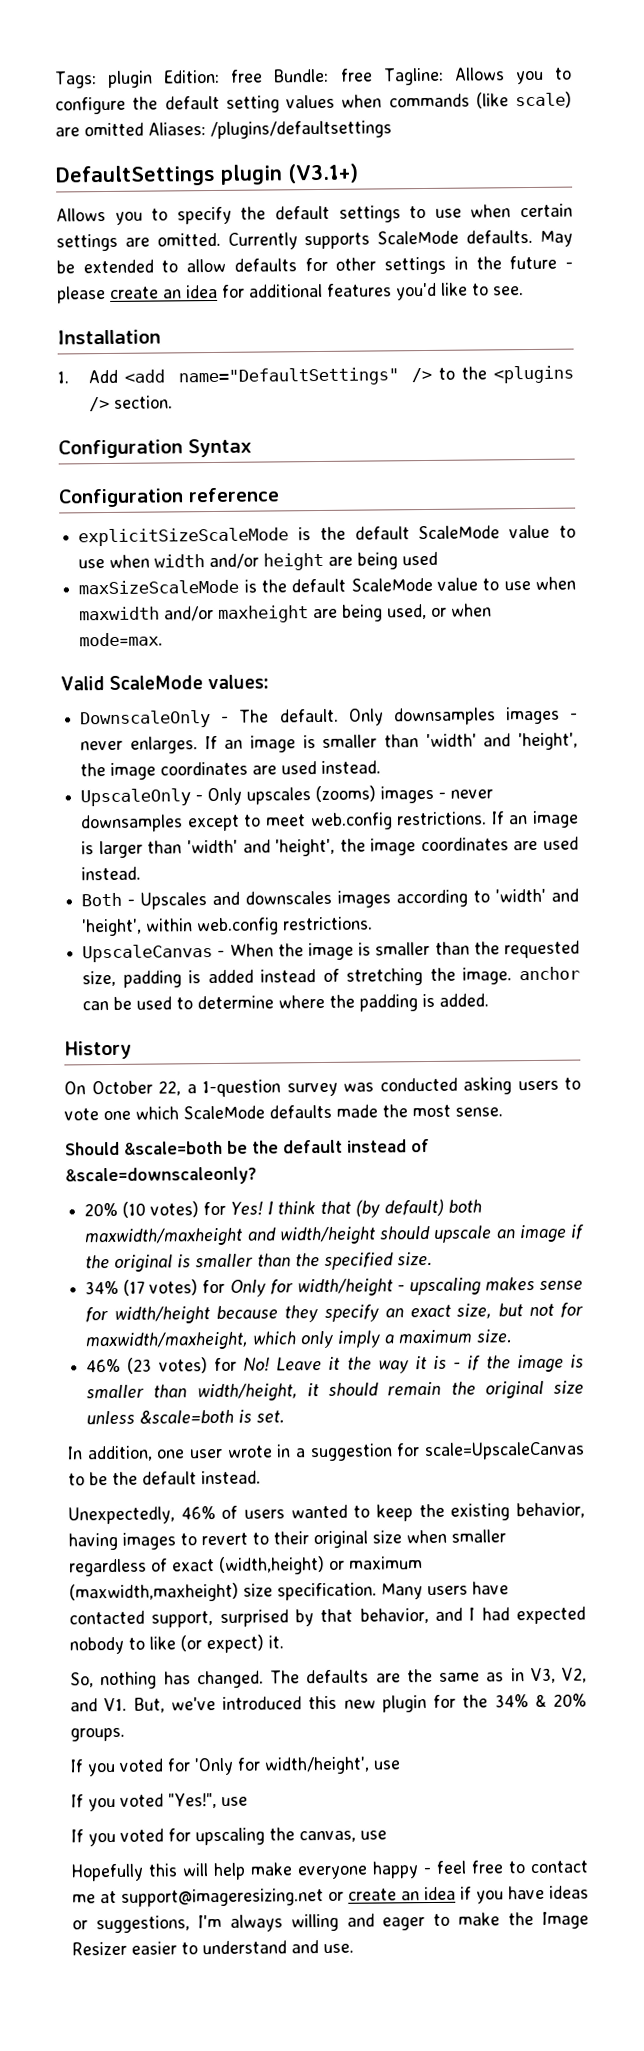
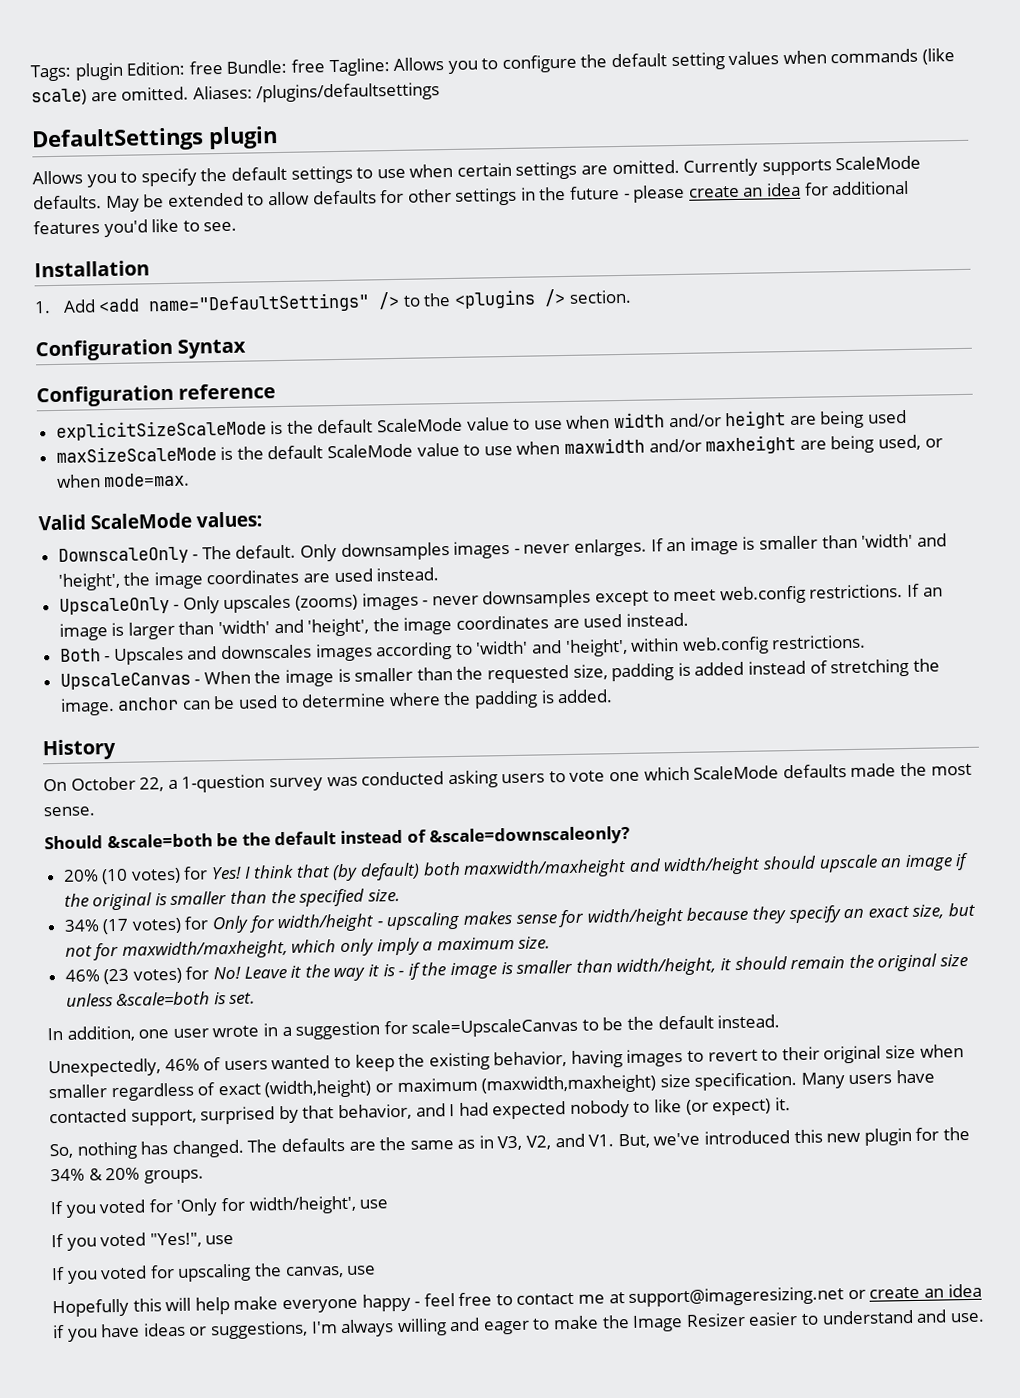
[84,122,144,137] omitted -> [121,86,190,101] omitted.
[287,163,359,184] (V3.1+) -> (278, 138) none

